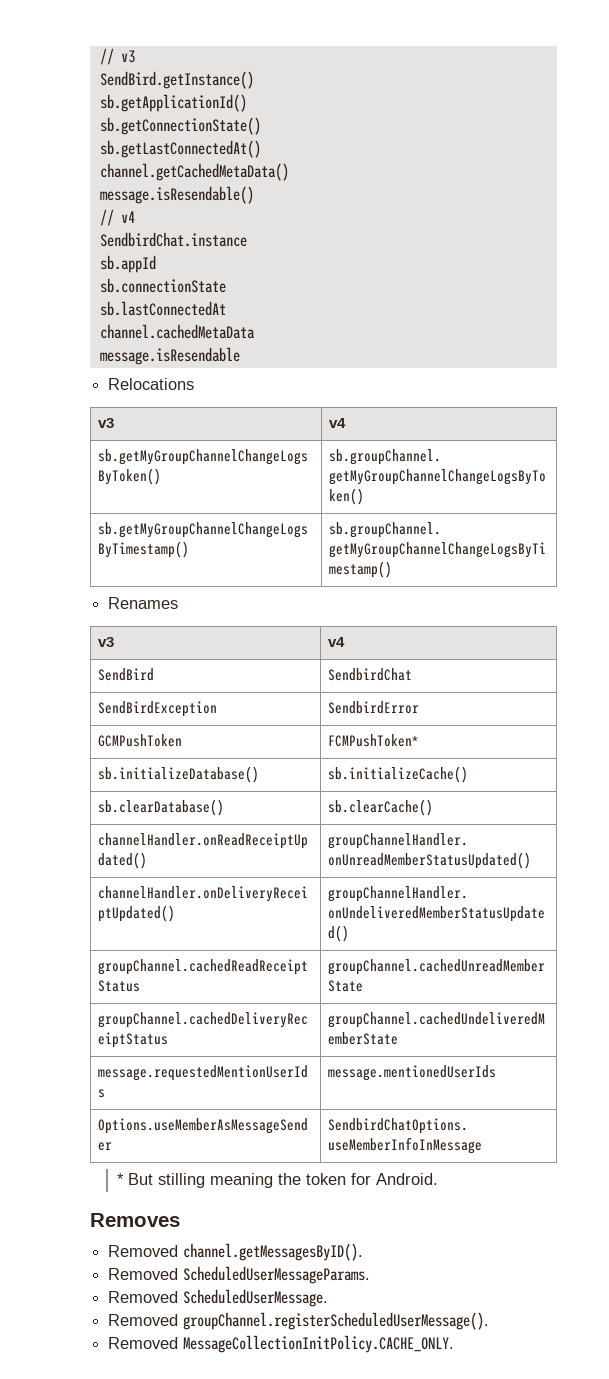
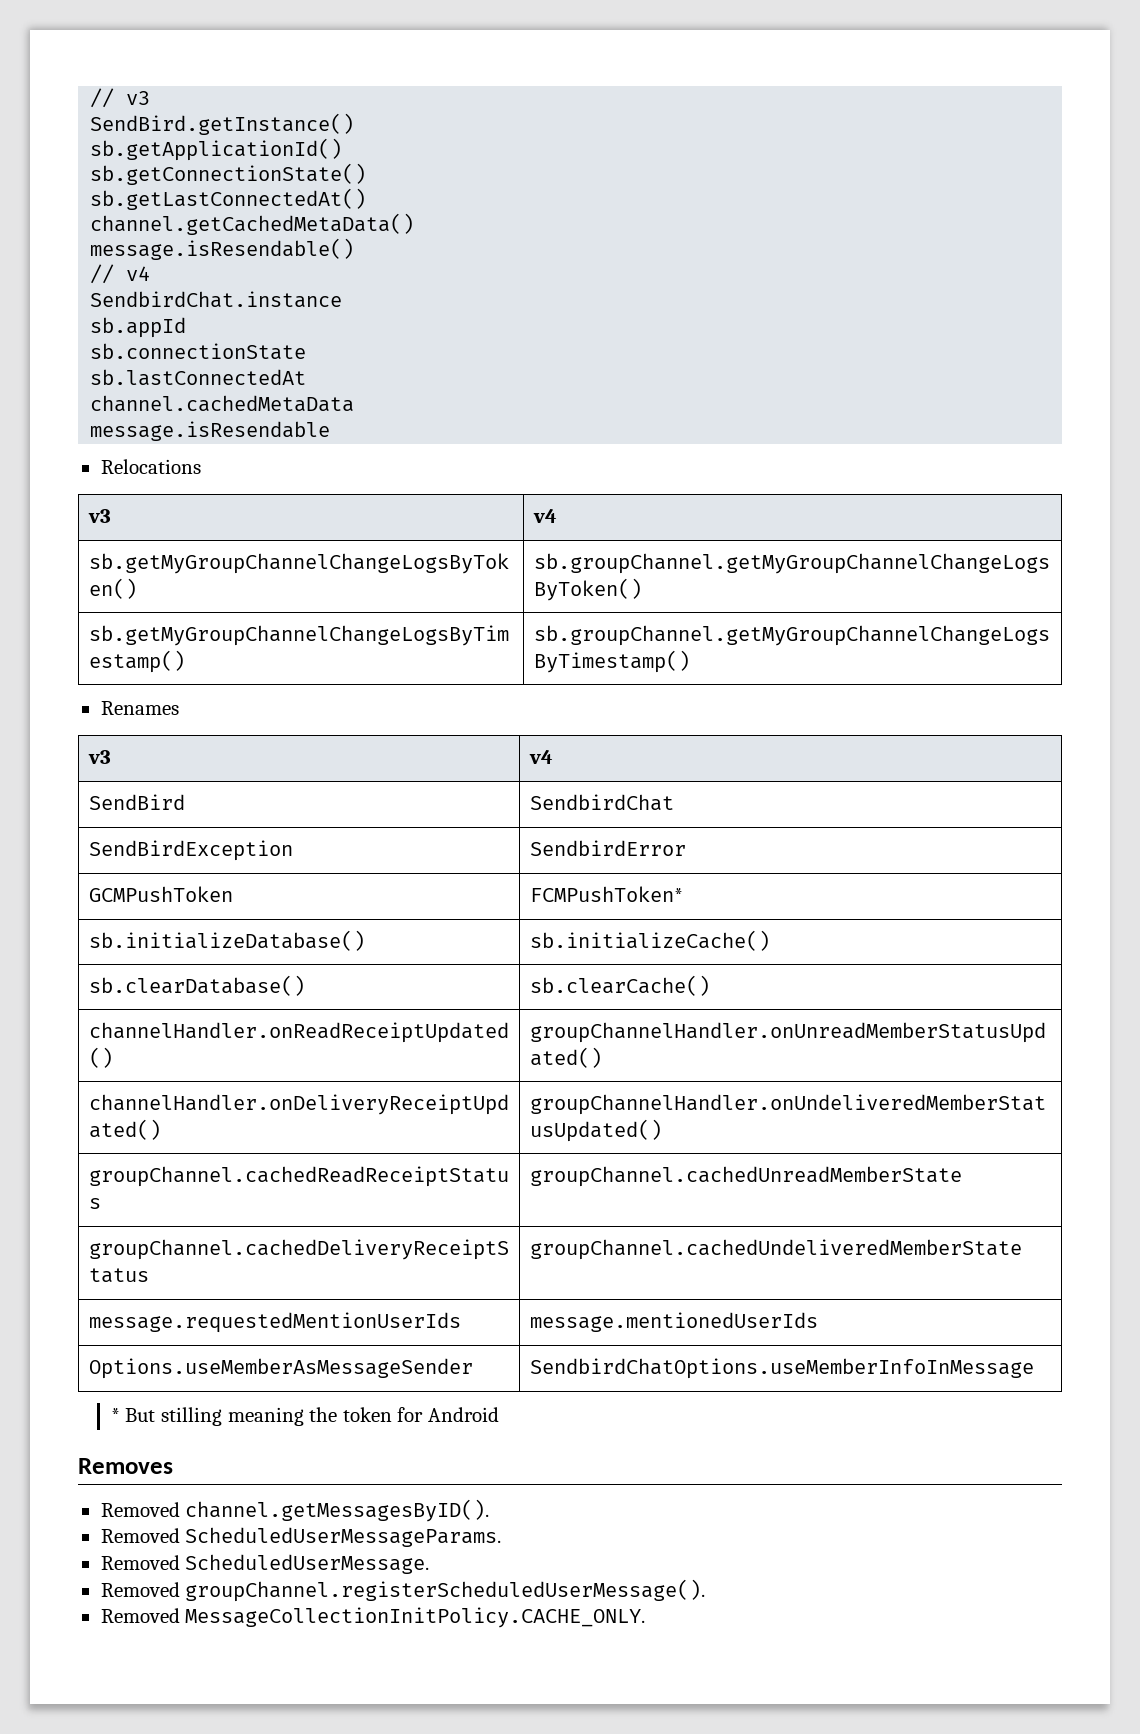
[376,1173,439,1185] Android. -> [427,1407,499,1422] Android

